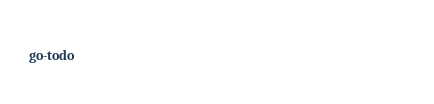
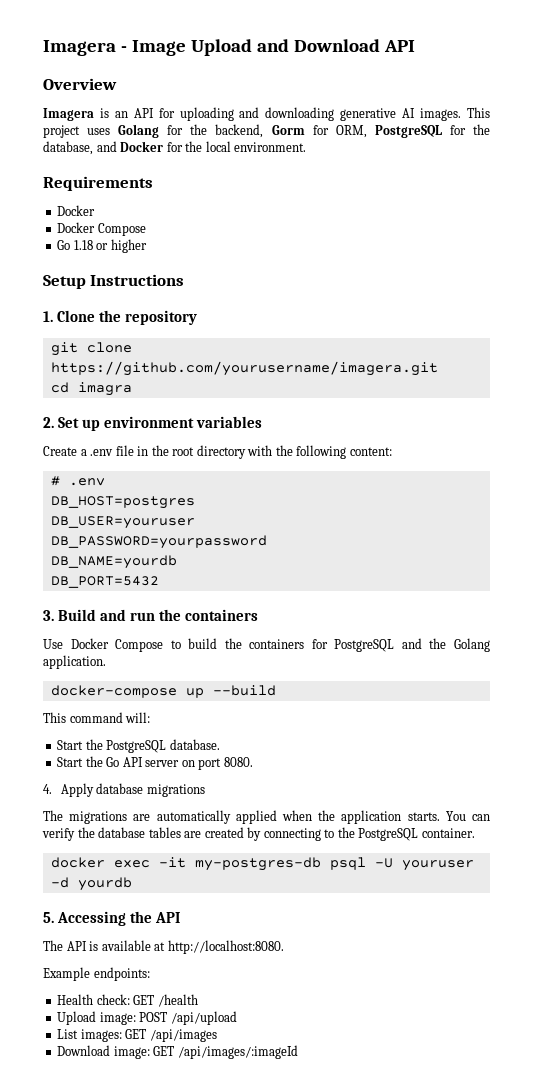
[29,49,75,63] go-todo -> [43,39,415,56] [43,78,117,90] [43,107,491,121] [43,124,490,138] [43,141,307,155] [43,176,153,191] [57,205,96,216] [57,222,146,236] [57,239,147,253] [43,274,185,289] [43,310,197,325] [50,342,132,356] [50,361,438,376] [50,382,132,396] [43,416,262,431] [43,445,392,459] [50,476,105,486] [50,496,195,509] [50,516,195,529] [50,535,267,549] [50,555,177,569] [50,576,159,588] [43,609,258,621] [43,638,491,652] [43,655,106,669] [50,685,276,698] [43,712,151,723] [57,739,220,753] [57,756,253,770] [43,783,205,797] [43,810,490,824] [42,827,475,841] [50,857,474,871] [50,877,132,891] [43,911,180,926] [43,940,284,954] [43,967,150,981] [57,994,198,1007] [57,1011,237,1025] [57,1029,217,1042] [57,1045,298,1059] Imagera - Image Upload and Download API // Overview // Imagera is an API for uploading and downloading generative AI images. This project uses Golang for the backend, Gorm for ORM, PostgreSQL for the database, and Docker for the local environment. // Requirements // Docker // Docker Compose // Go 1.18 or higher // Setup Instructions // 1. Clone the repository // git clone https://github.com/yourusername/imagera.git // cd imagra // 2. Set up environment variables // Create a .env file in the root directory with the following content: // # .env // DB_HOST=postgres // DB_USER=youruser // DB_PASSWORD=yourpassword // DB_NAME=yourdb // DB_PORT=5432 // 3. Build and run the containers // Use Docker Compose to build the containers for PostgreSQL and the Golang application. // docker-compose up --build // This command will: // Start the PostgreSQL database. // Start the Go API server on port 8080. // 4. Apply database migrations // The migrations are automatically applied when the application starts. You can verify the database tables are created by connecting to the PostgreSQL container. // docker exec -it my-postgres-db psql -U youruser -d yourdb // 5. Accessing the API // The API is available at http://localhost:8080. // Example endpoints: // Health check: GET /health // Upload image: POST /api/upload // List images: GET /api/images // Download image: GET /api/images/:imageId

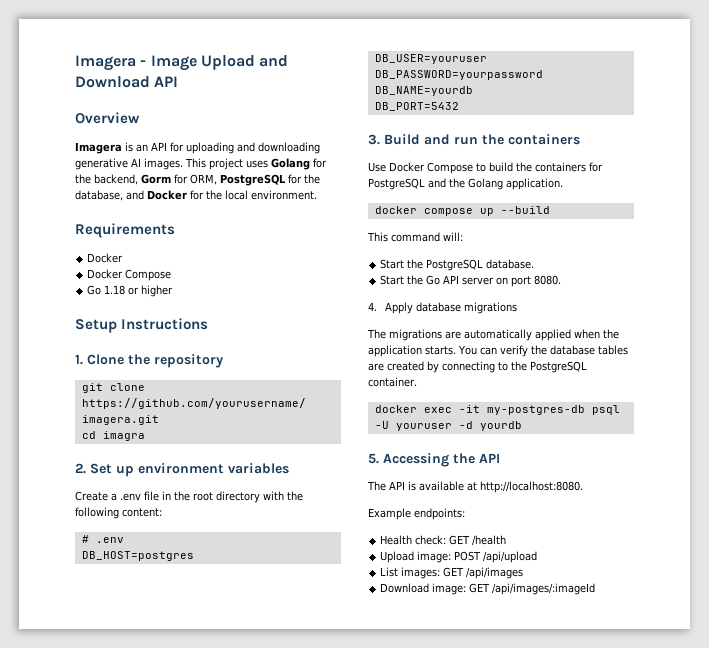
[50,685,177,698] docker-compose -> [374,206,473,216] docker compose

